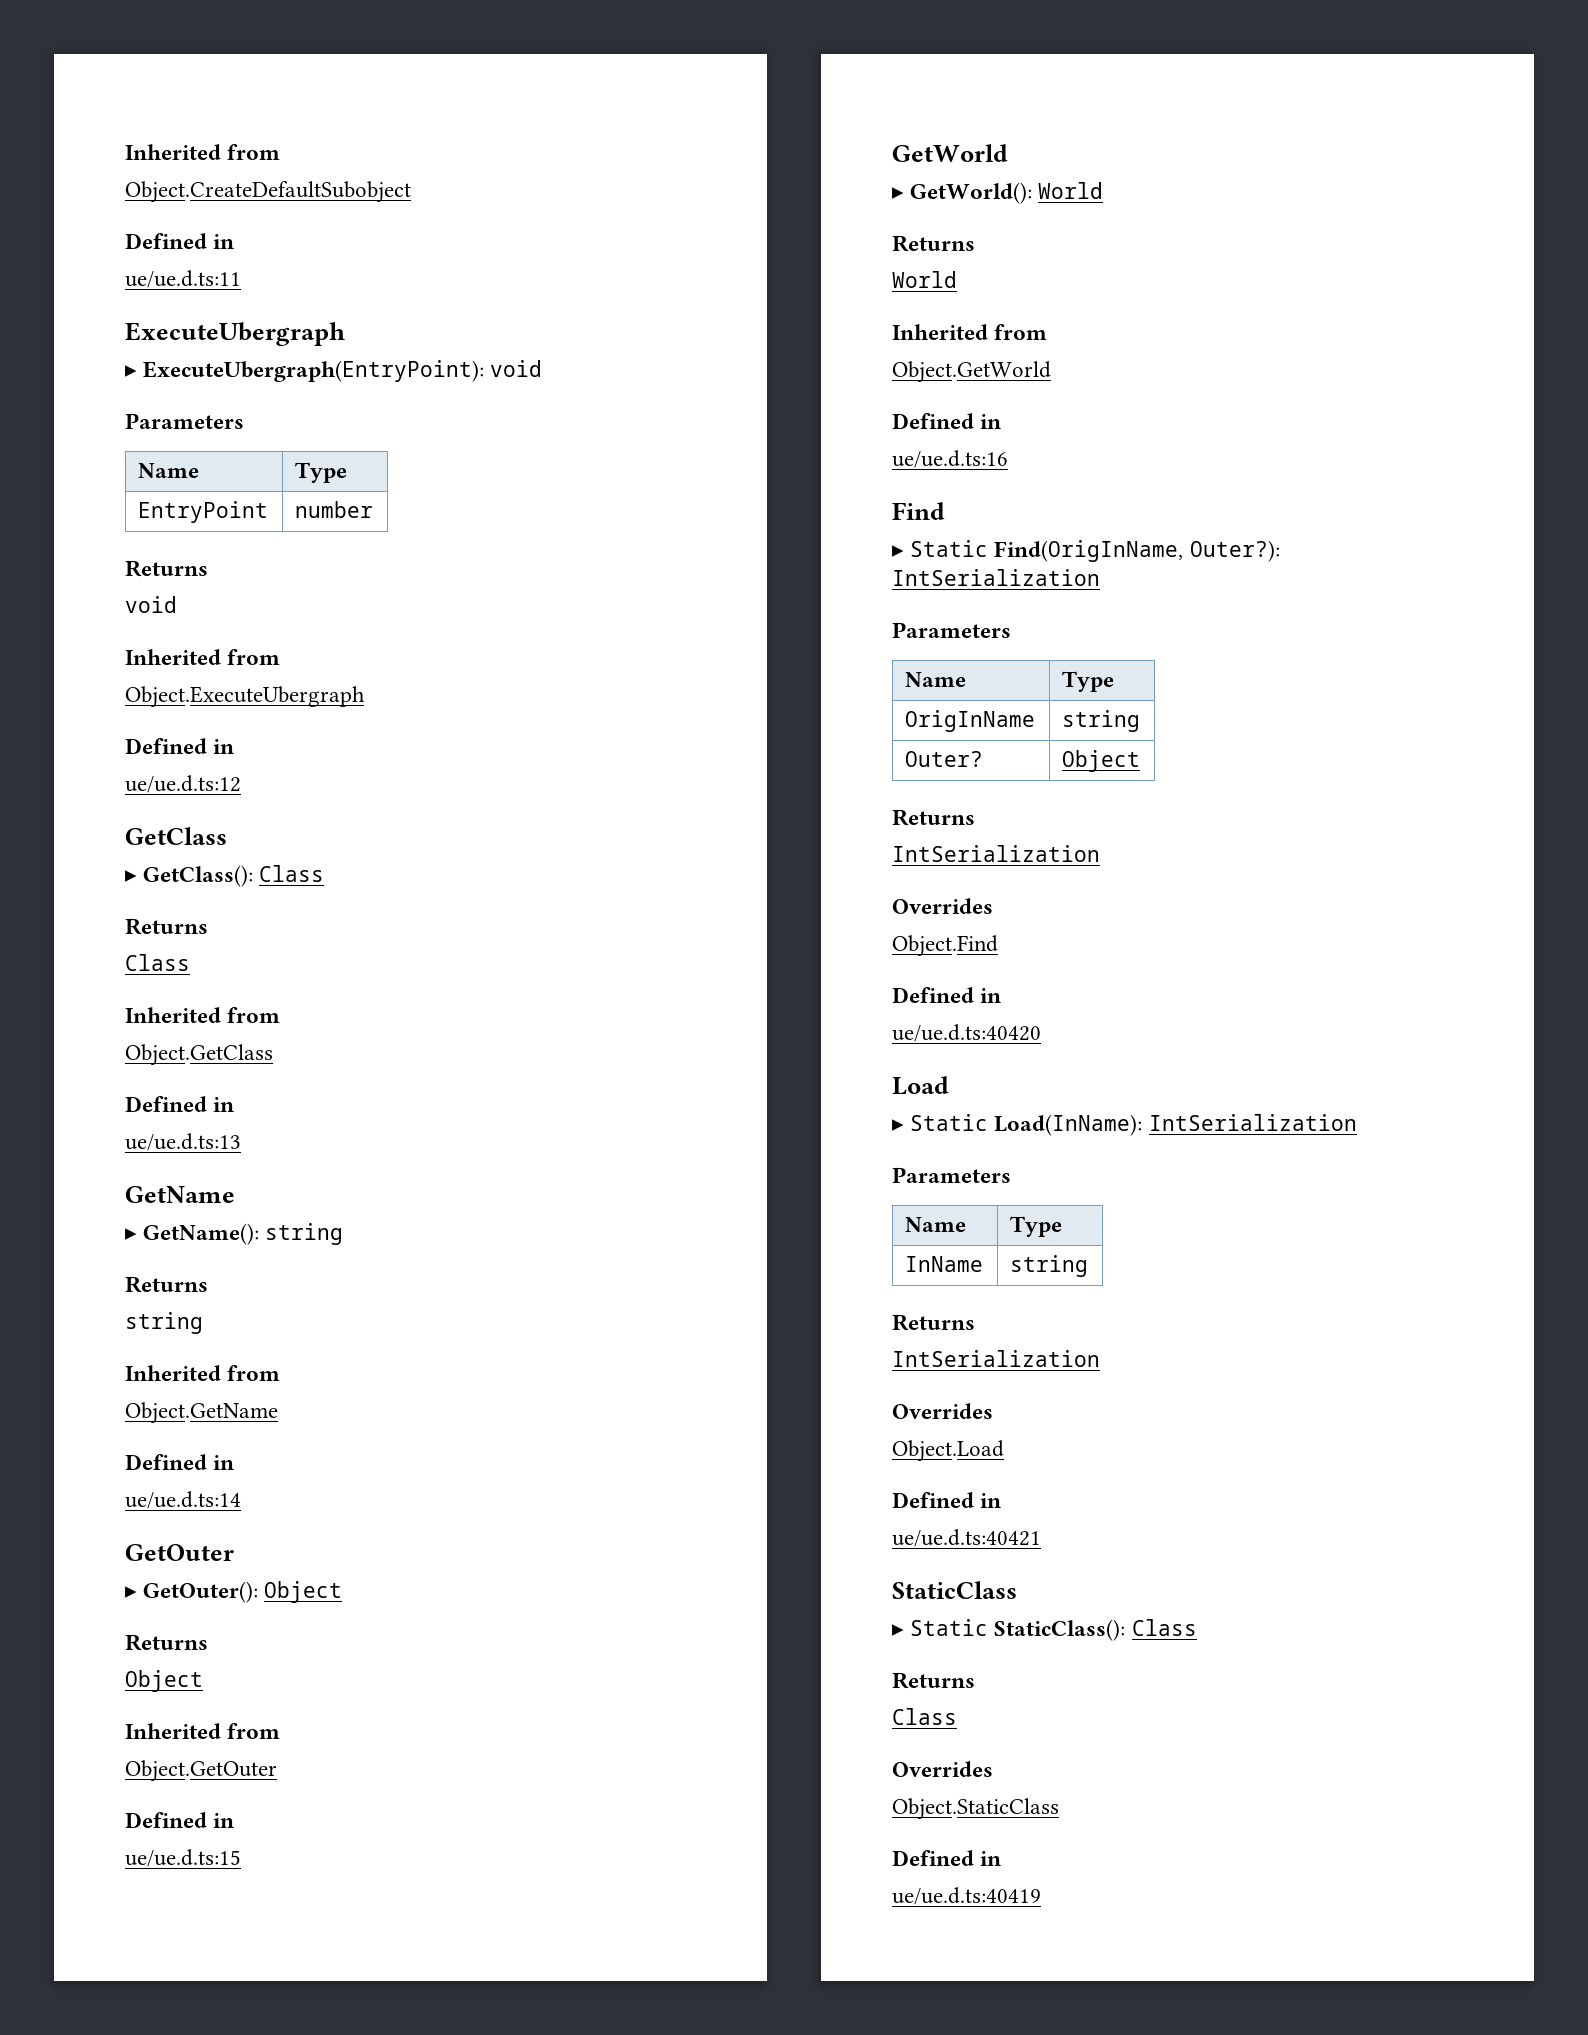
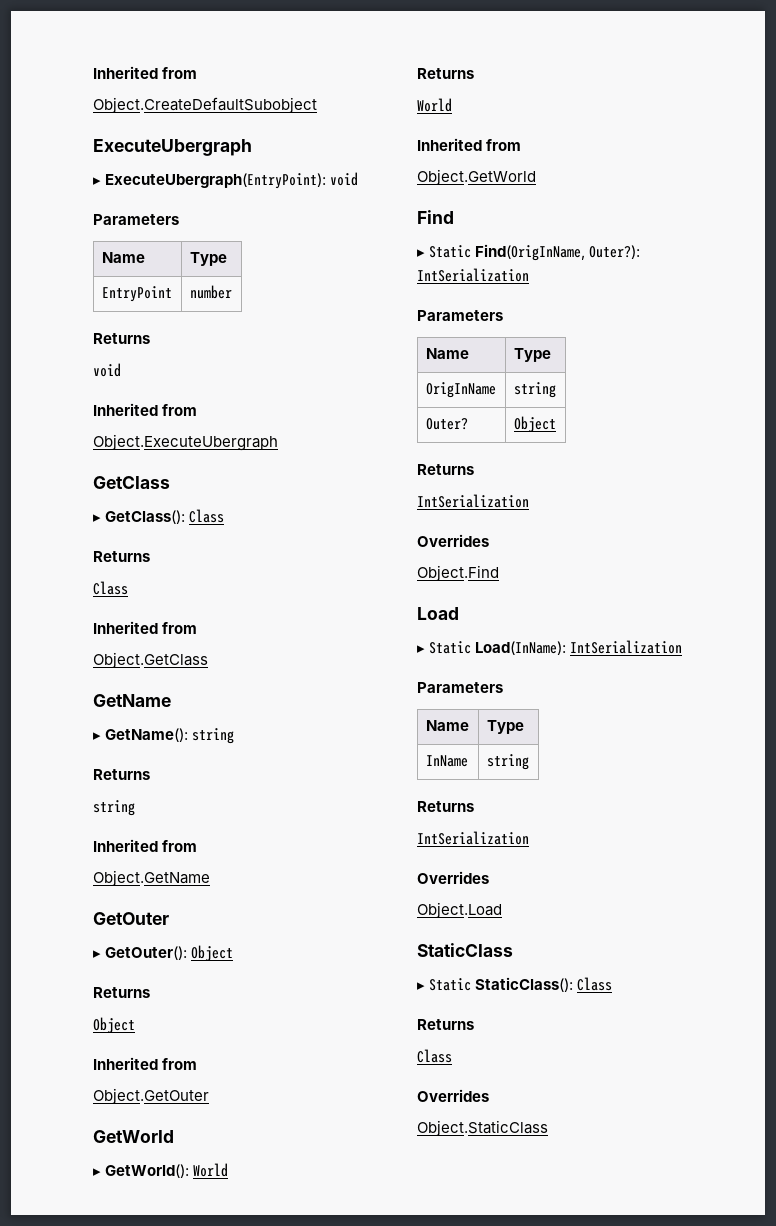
[125,233,235,249] [125,270,241,288] // Defined in // ue/ue.d.ts:11 -> (317, 105) none
[125,738,235,754] [125,775,241,793] // Defined in // ue/ue.d.ts:12 -> (278, 442) none
[125,1096,235,1112] [125,1133,241,1151] // Defined in // ue/ue.d.ts:13 -> (208, 660) none
[125,1454,235,1470] [125,1491,241,1509] // Defined in // ue/ue.d.ts:14 -> (210, 878) none
[125,1812,235,1828] [125,1849,241,1867] // Defined in // ue/ue.d.ts:15 -> (209, 1096) none
[892,413,1002,429] [892,450,1008,468] // Defined in // ue/ue.d.ts:16 -> (536, 177) none
[892,987,1002,1003] [892,1024,1041,1042] // Defined in // ue/ue.d.ts:40420 -> (499, 573) none
[892,1492,1002,1508] [892,1529,1041,1547] // Defined in // ue/ue.d.ts:40421 -> (502, 910) none
[892,1850,1002,1866] [892,1887,1041,1905] // Defined in // ue/ue.d.ts:40419 -> (548, 1128) none

